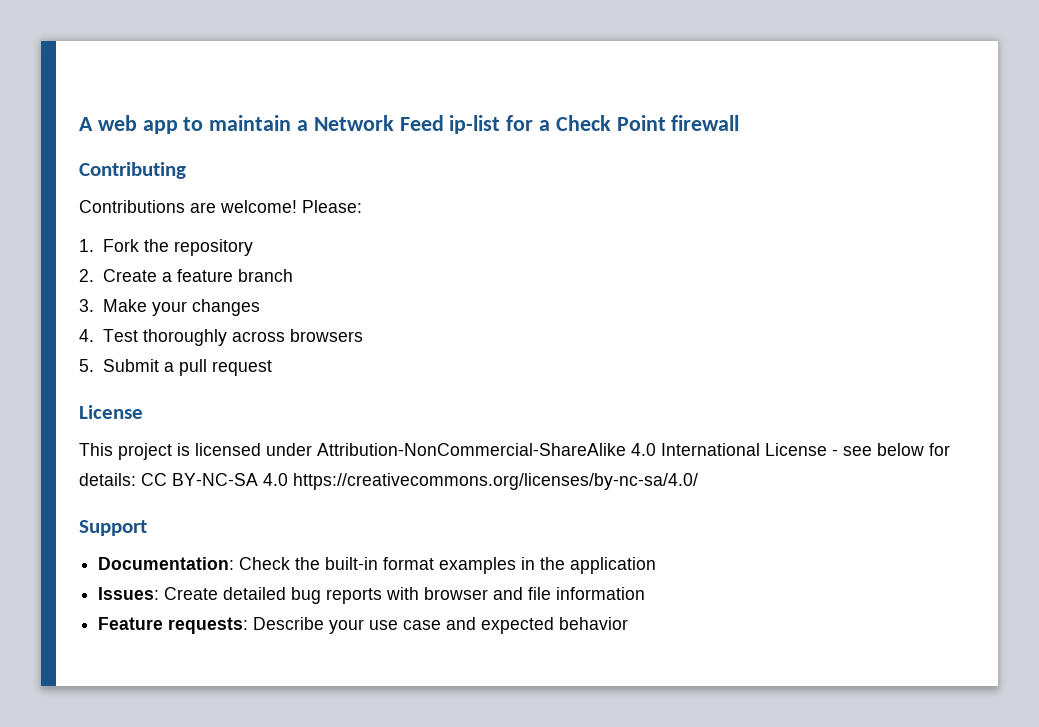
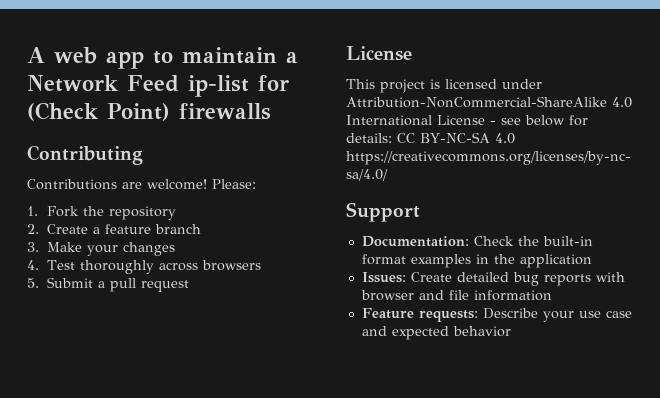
[539,115,740,131] a Check Point firewall -> [27,102,271,121] (Check Point) firewalls

